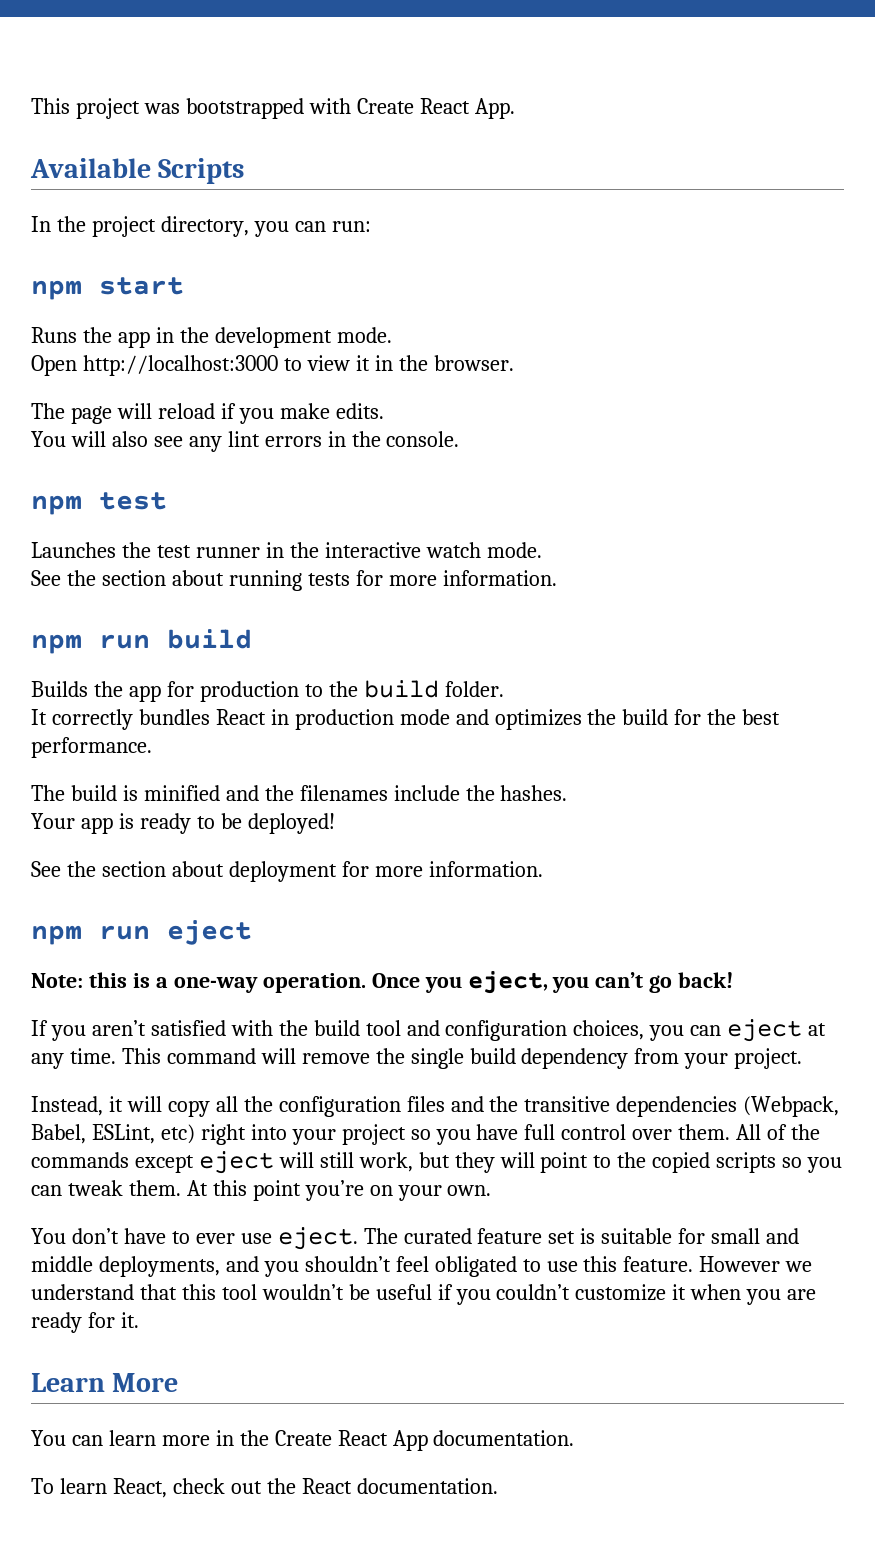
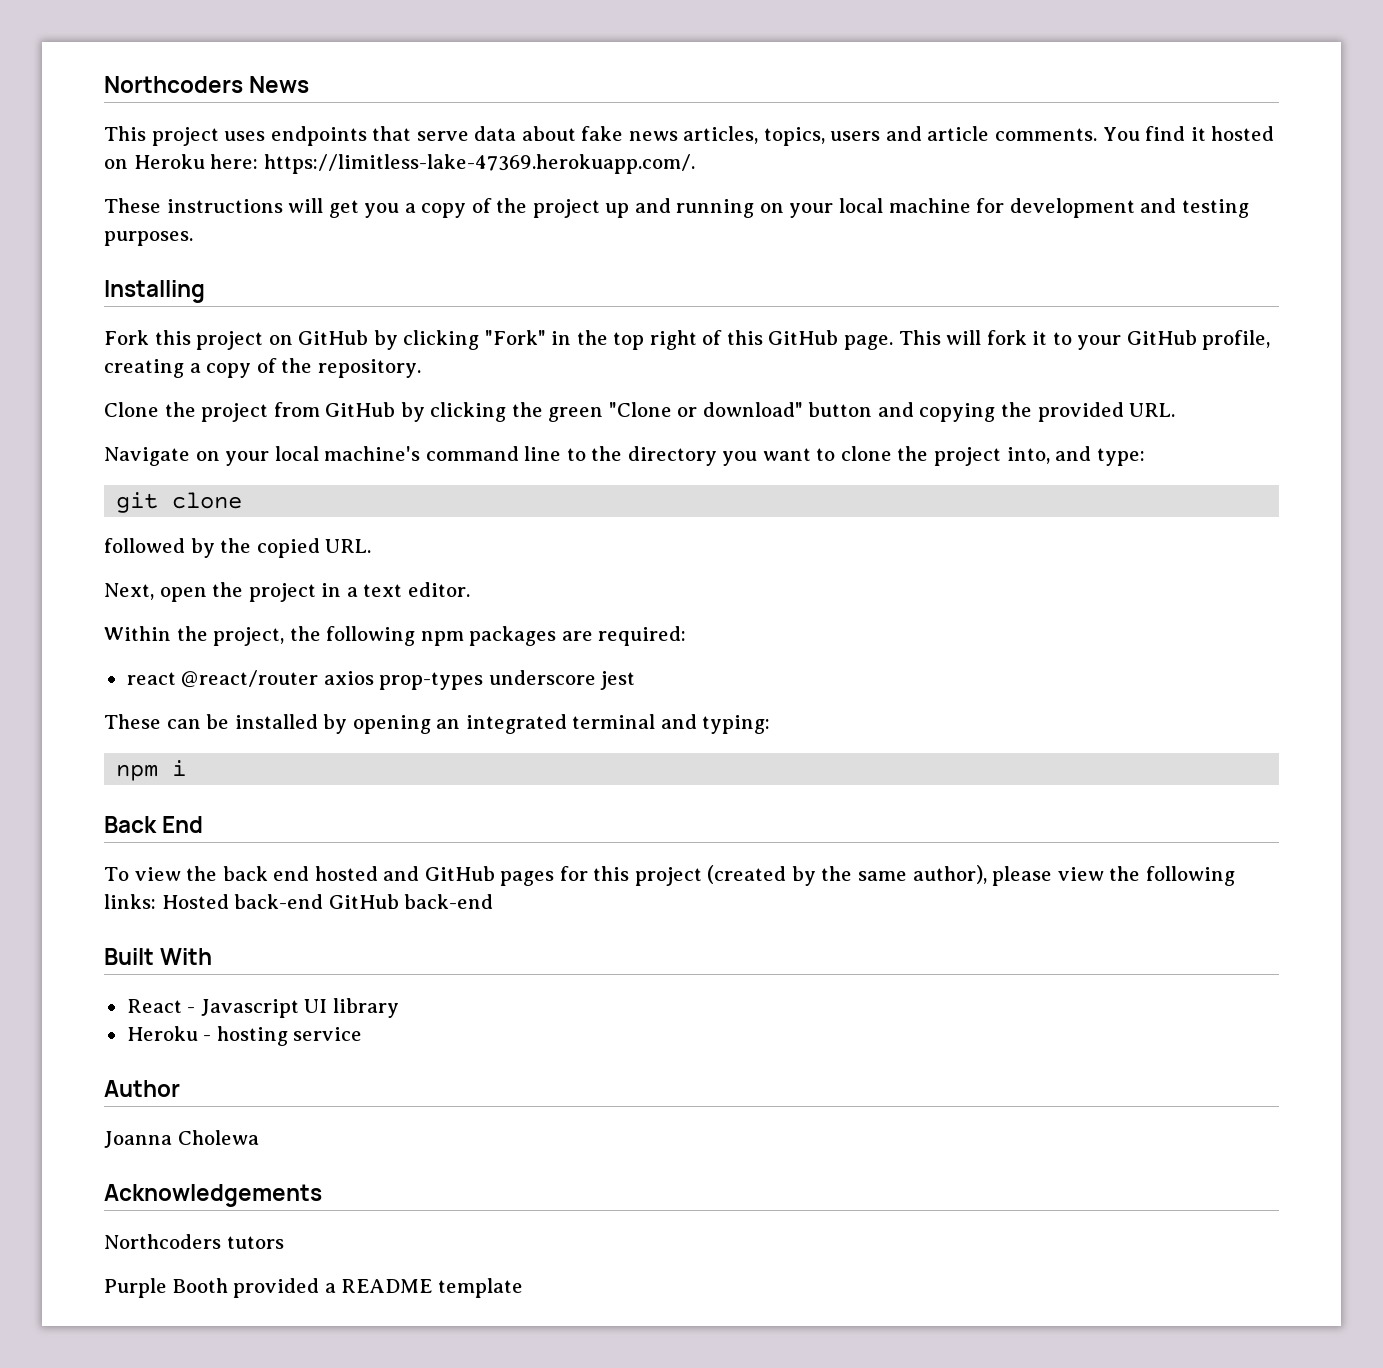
[31,98,515,119] [30,158,245,184] [31,216,371,237] [31,277,184,300] [31,327,392,348] [31,355,514,376] [31,403,384,424] [31,431,460,452] [31,492,167,515] [31,542,542,558] [31,570,557,591] [31,629,252,654] [31,680,504,702] [31,709,781,730] [31,737,152,758] [31,785,568,801] [31,813,335,834] [31,861,543,882] [31,920,252,945] [31,971,734,994] [31,1019,827,1042] [31,1048,803,1069] [31,1096,840,1117] [31,1124,821,1145] [31,1151,843,1174] [31,1180,492,1201] [31,1227,800,1250] [31,1256,813,1277] [31,1284,817,1305] [31,1312,139,1333] [31,1373,179,1392] [31,1430,575,1451] [31,1478,498,1498] This project was bootstrapped with Create React App. // Available Scripts // In the project directory, you can run: // npm start // Runs the app in the development mode. // Open http://localhost:3000 to view it in the browser. // The page will reload if you make edits. // You will also see any lint errors in the console. // npm test // Launches the test runner in the interactive watch mode. // See the section about running tests for more information. // npm run build // Builds the app for production to the build folder. // It correctly bundles React in production mode and optimizes the build for the best performance. // The build is minified and the filenames include the hashes. // Your app is ready to be deployed! // See the section about deployment for more information. // npm run eject // Note: this is a one-way operation. Once you eject, you can’t go back! // If you aren’t satisfied with the build tool and configuration choices, you can eject at any time. This command will remove the single build dependency from your project. // Instead, it will copy all the configuration files and the transitive dependencies (Webpack, Babel, ESLint, etc) right into your project so you have full control over them. All of the commands except eject will still work, but they will point to the copied scripts so you can tweak them. At this point you’re on your own. // You don’t have to ever use eject. The curated feature set is suitable for small and middle deployments, and you shouldn’t feel obligated to use this feature. However we understand that this tool wouldn’t be useful if you couldn’t customize it when you are ready for it. // Learn More // You can learn more in the Create React App documentation. // To learn React, check out the React documentation. -> [104,76,310,93] [104,126,1275,146] [104,154,695,174] [104,198,1249,218] [104,231,193,246] [104,280,205,303] [104,330,1271,350] [104,358,421,378] [104,402,1176,422] [104,446,1145,466] [116,492,243,513] [104,538,372,558] [104,582,470,602] [104,626,687,646] [126,670,636,690] [104,714,771,734] [116,760,187,781] [104,816,204,833] [104,865,1235,886] [104,894,494,909] [104,948,213,965] [126,998,399,1018] [126,1026,363,1046] [104,1080,180,1097] [104,1130,259,1148] [104,1184,322,1207] [104,1234,284,1249] [104,1278,523,1298] Northcoders News // This project uses endpoints that serve data about fake news articles, topics, users and article comments. You find it hosted on Heroku here: https://limitless-lake-47369.herokuapp.com/. // These instructions will get you a copy of the project up and running on your local machine for development and testing purposes. // Installing // Fork this project on GitHub by clicking "Fork" in the top right of this GitHub page. This will fork it to your GitHub profile, creating a copy of the repository. // Clone the project from GitHub by clicking the green "Clone or download" button and copying the provided URL. // Navigate on your local machine's command line to the directory you want to clone the project into, and type: // git clone // followed by the copied URL. // Next, open the project in a text editor. // Within the project, the following npm packages are required: // react @react/router axios prop-types underscore jest // These can be installed by opening an integrated terminal and typing: // npm i // Back End // To view the back end hosted and GitHub pages for this project (created by the same author), please view the following links: Hosted back-end GitHub back-end // Built With // React - Javascript UI library // Heroku - hosting service // Author // Joanna Cholewa // Acknowledgements // Northcoders tutors // Purple Booth provided a README template

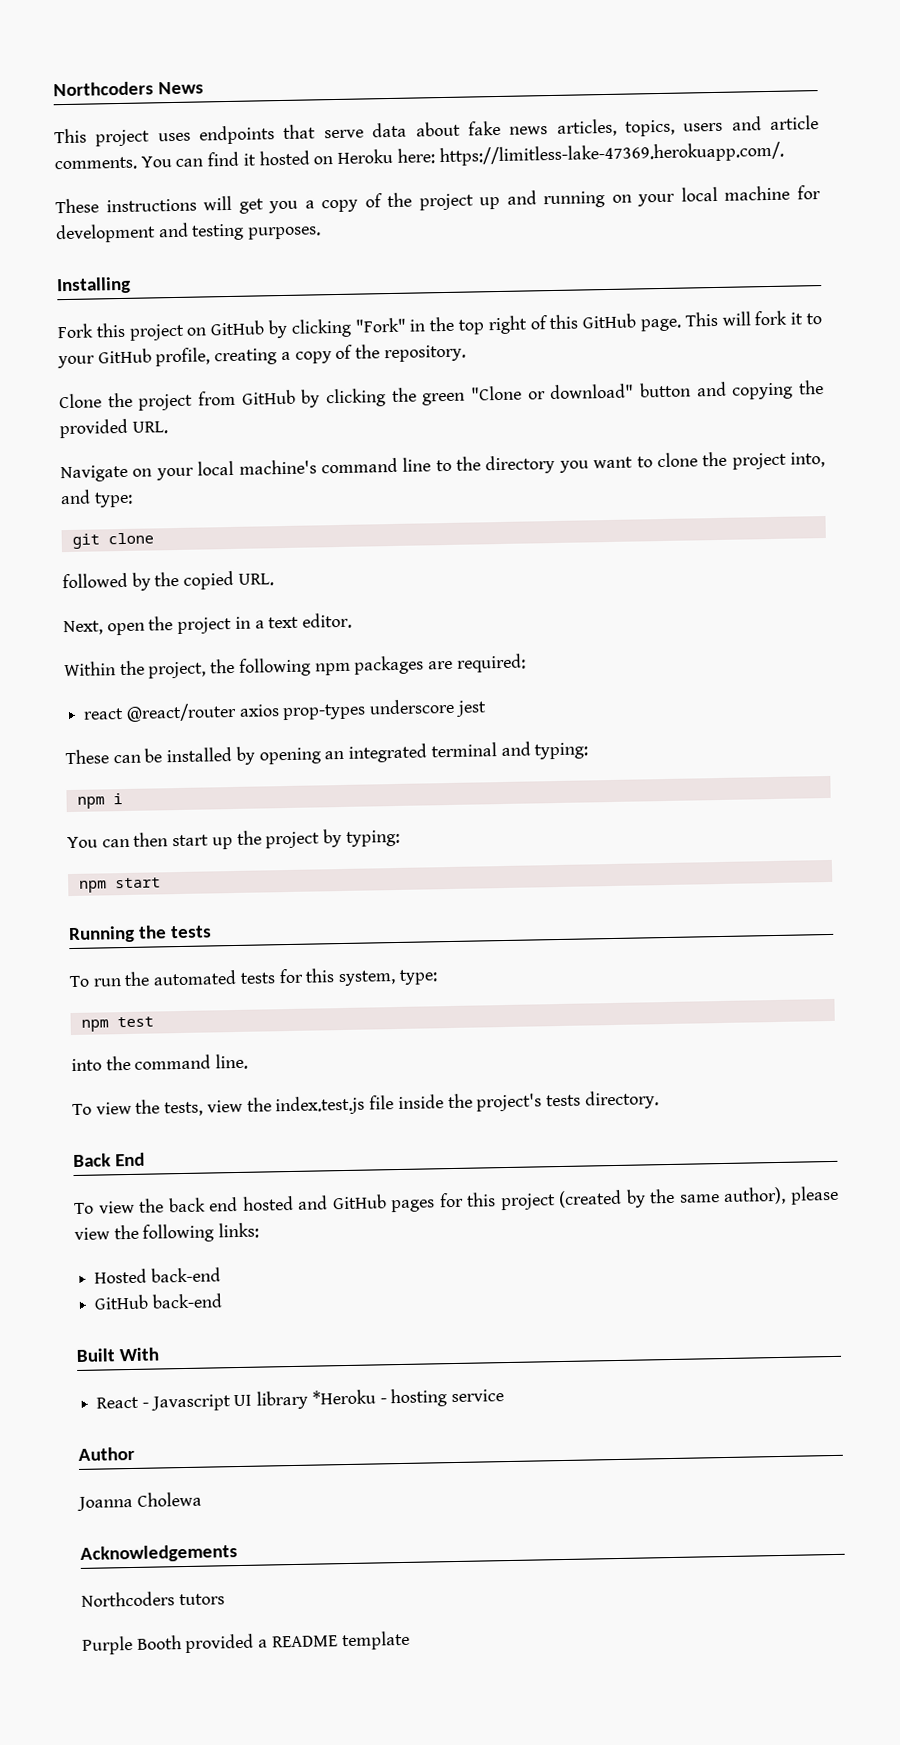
(1140, 134) none -> [175,158,204,167] can
(187, 768) none -> [67,828,400,850] [78,877,161,893] [68,925,212,944] [69,968,438,988] [80,1016,154,1032] [71,1053,249,1072] [72,1090,659,1117] // You can then start up the project by typing: // npm start // Running the tests // To run the automated tests for this system, type: // npm test // into the command line. // To view the tests, view the index.test.js file inside the project's tests directory.
(156, 901) none -> (260, 1230) //
(324, 901) none -> (221, 1275) //
[126,1026,198,1041] // Heroku -> [311,1389,376,1405] *Heroku

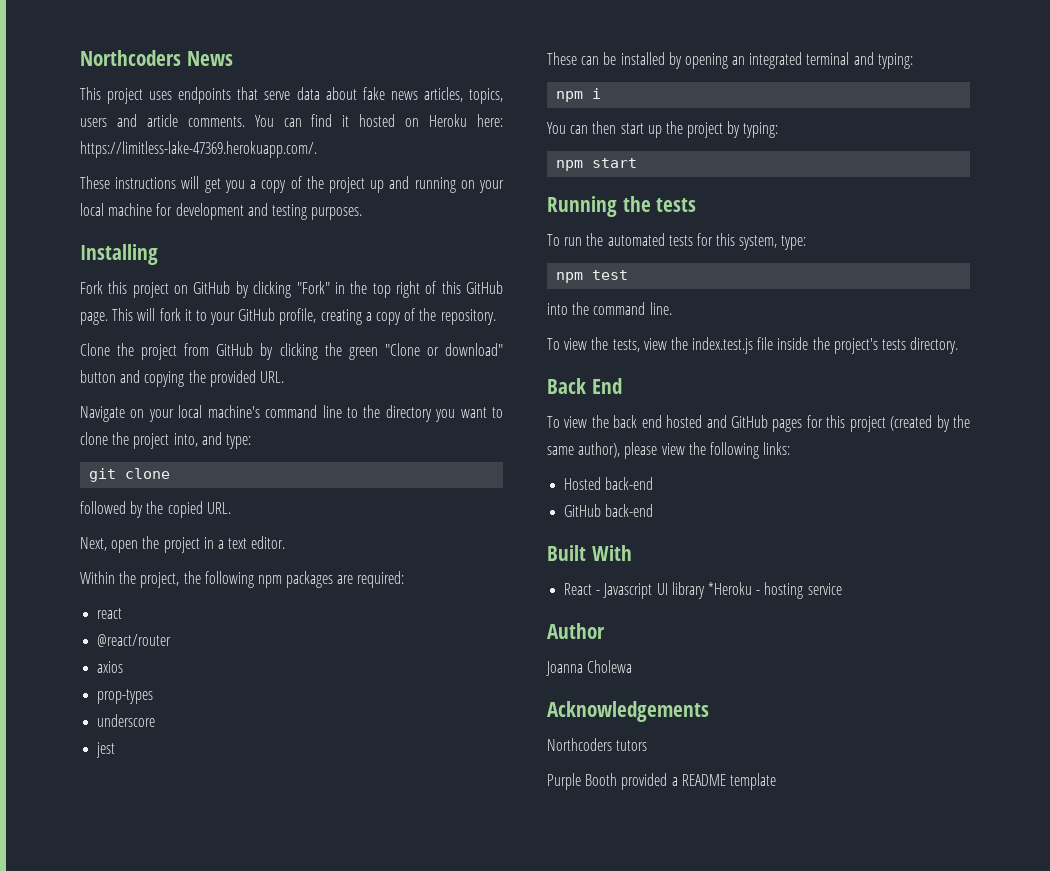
(125, 714) none -> (123, 613) //
(237, 712) none -> (172, 640) //
(280, 710) none -> (124, 667) //
(367, 712) none -> (154, 696) //
(456, 706) none -> (156, 720) //

